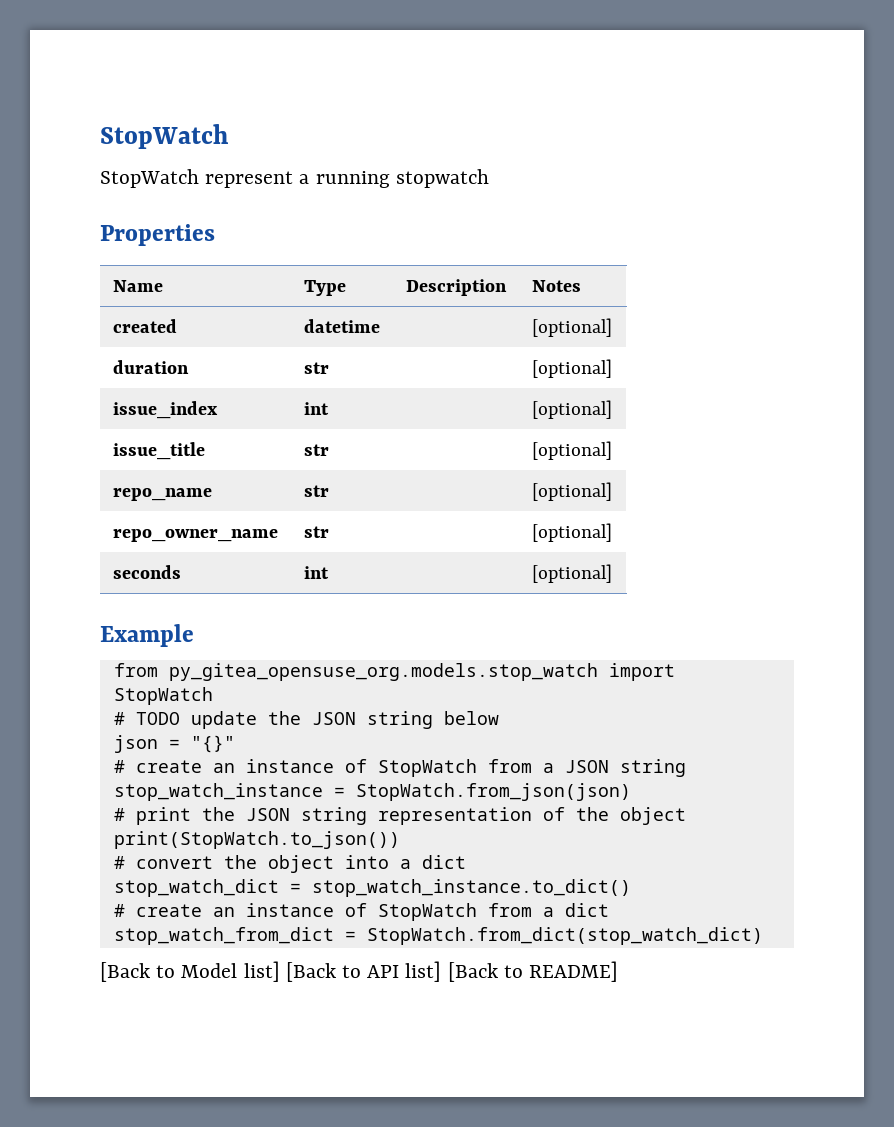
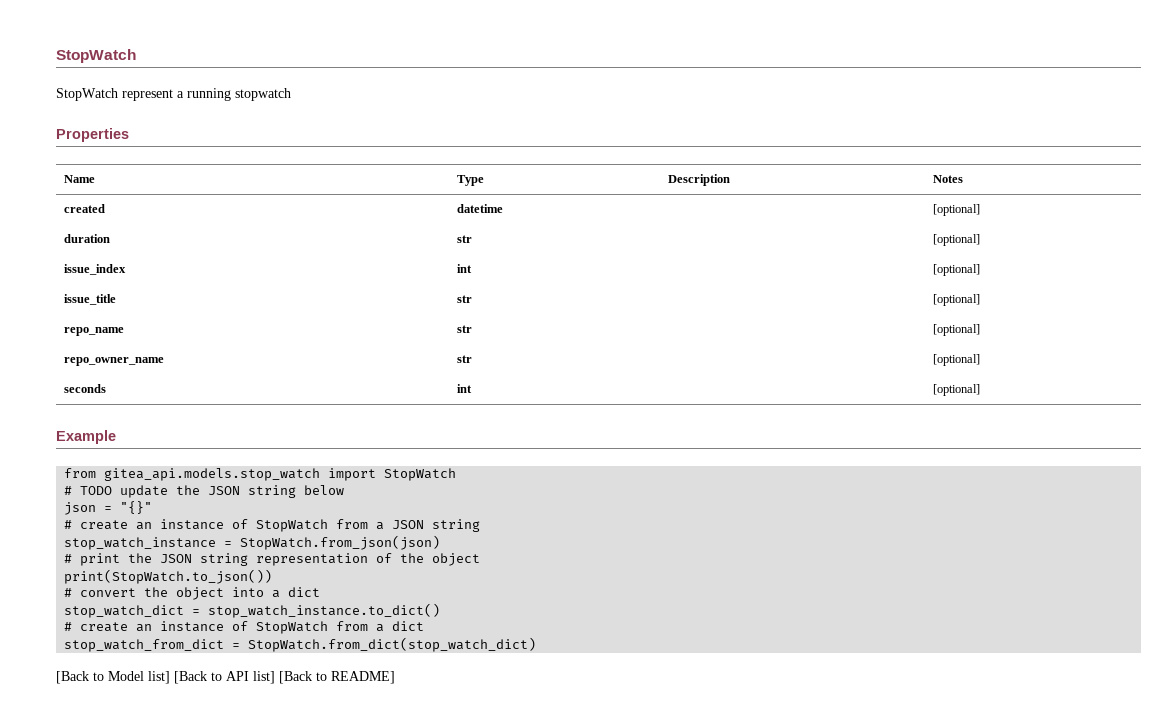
[168,663,598,681] py_gitea_opensuse_org.models.stop_watch -> [104,468,321,481] gitea_api.models.stop_watch

